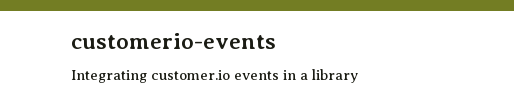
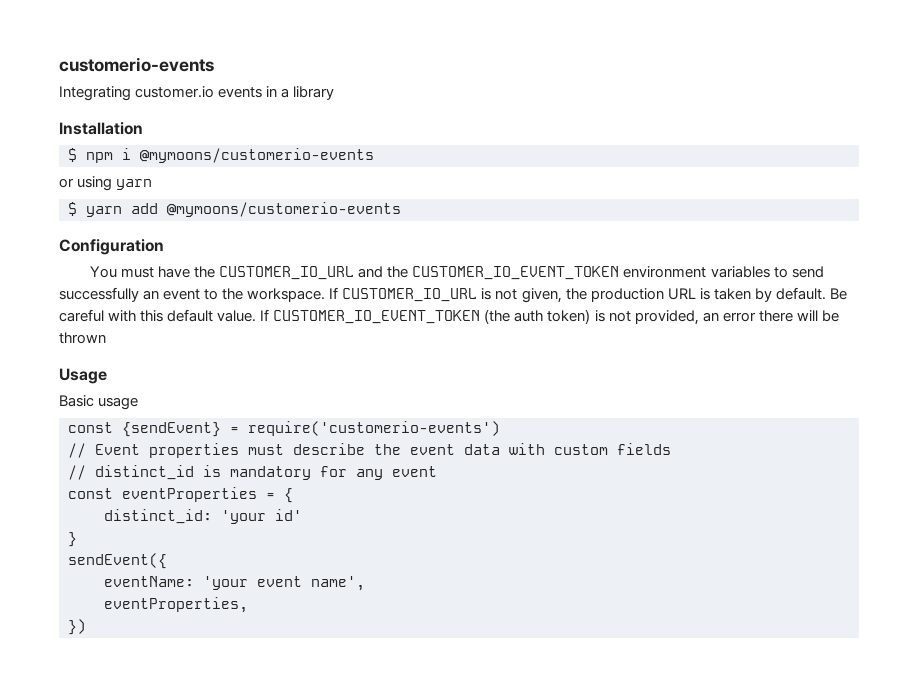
(358, 76) none -> [59,122,143,135] [68,148,374,163] [59,176,153,191] [68,202,401,217] [59,239,164,255] [90,266,824,280] [59,287,847,303] [59,309,839,325] [59,332,106,344] [59,368,107,384] [59,395,139,410] [68,421,500,437] [68,443,671,458] [68,465,437,480] [68,487,293,503] [104,509,302,524] [68,532,77,547] [68,553,167,569] [104,576,365,591] [104,597,248,613] [68,619,86,635] // Installation // $ npm i @mymoons/customerio-events // or using yarn // $ yarn add @mymoons/customerio-events // Configuration // You must have the CUSTOMER_IO_URL and the CUSTOMER_IO_EVENT_TOKEN environment variables to send successfully an event to the workspace. If CUSTOMER_IO_URL is not given, the production URL is taken by default. Be careful with this default value. If CUSTOMER_IO_EVENT_TOKEN (the auth token) is not provided, an error there will be thrown // Usage // Basic usage // const {sendEvent} = require('customerio-events') // // Event properties must describe the event data with custom fields // // distinct_id is mandatory for any event // const eventProperties = { // distinct_id: 'your id' // } // sendEvent({ // eventName: 'your event name', // eventProperties, // })

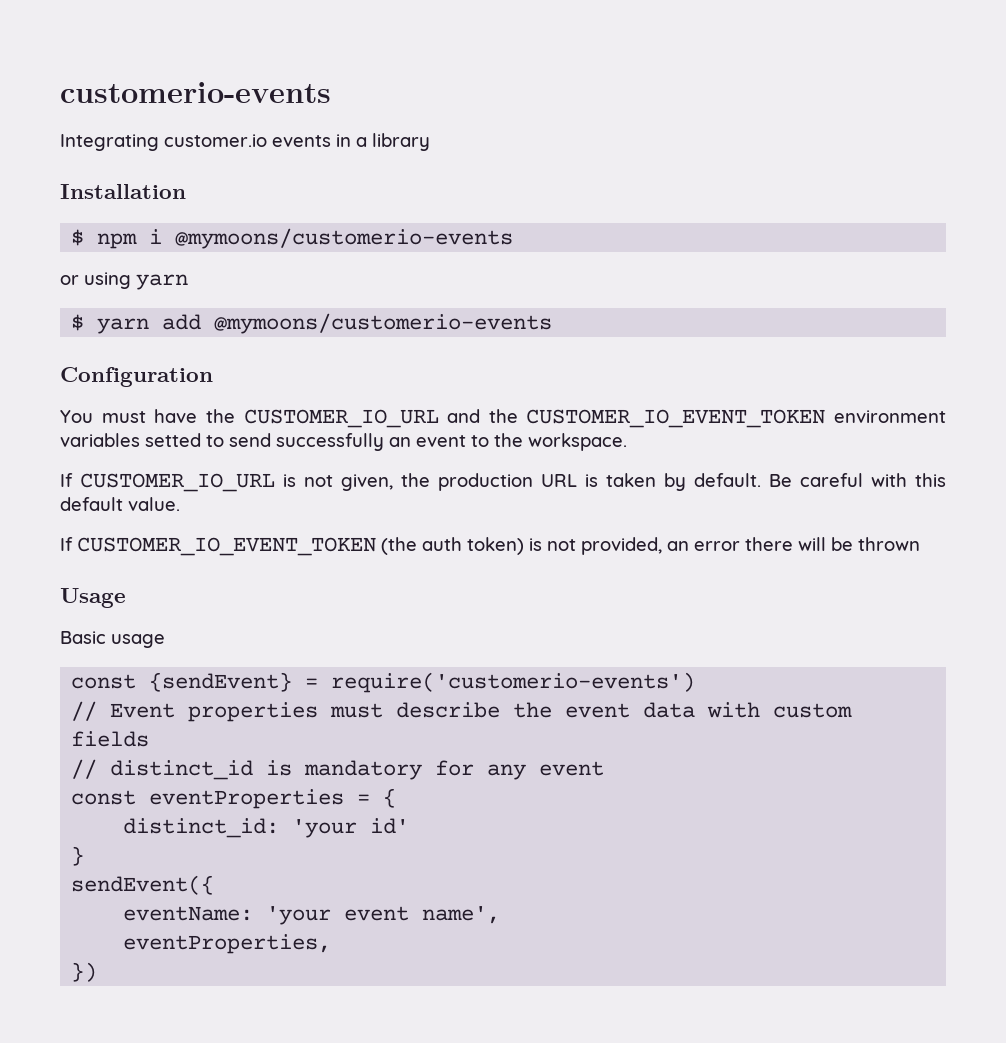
(770, 272) none -> [145,433,201,447] setted
(326, 295) none -> (627, 442) //
(257, 316) none -> (180, 504) //

